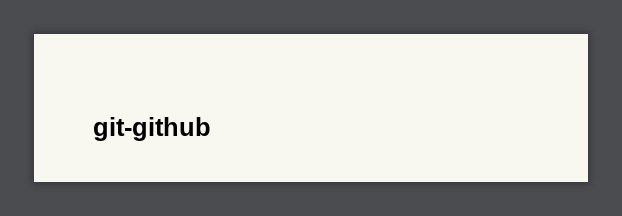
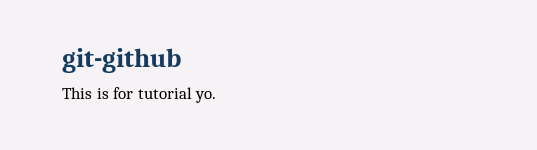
(211, 129) none -> [62,87,217,103] // This is for tutorial yo.

